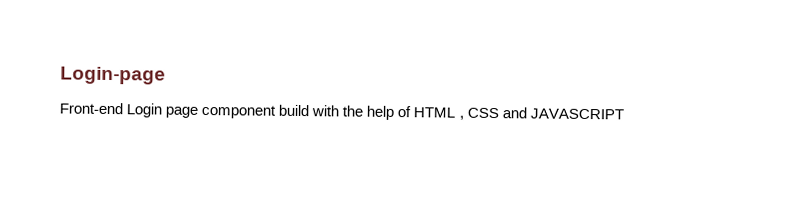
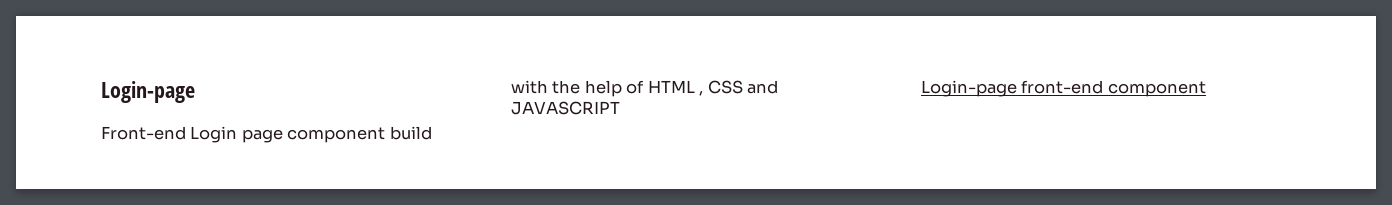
(624, 114) none -> [921,80,1206,97] // Login-page front-end component

